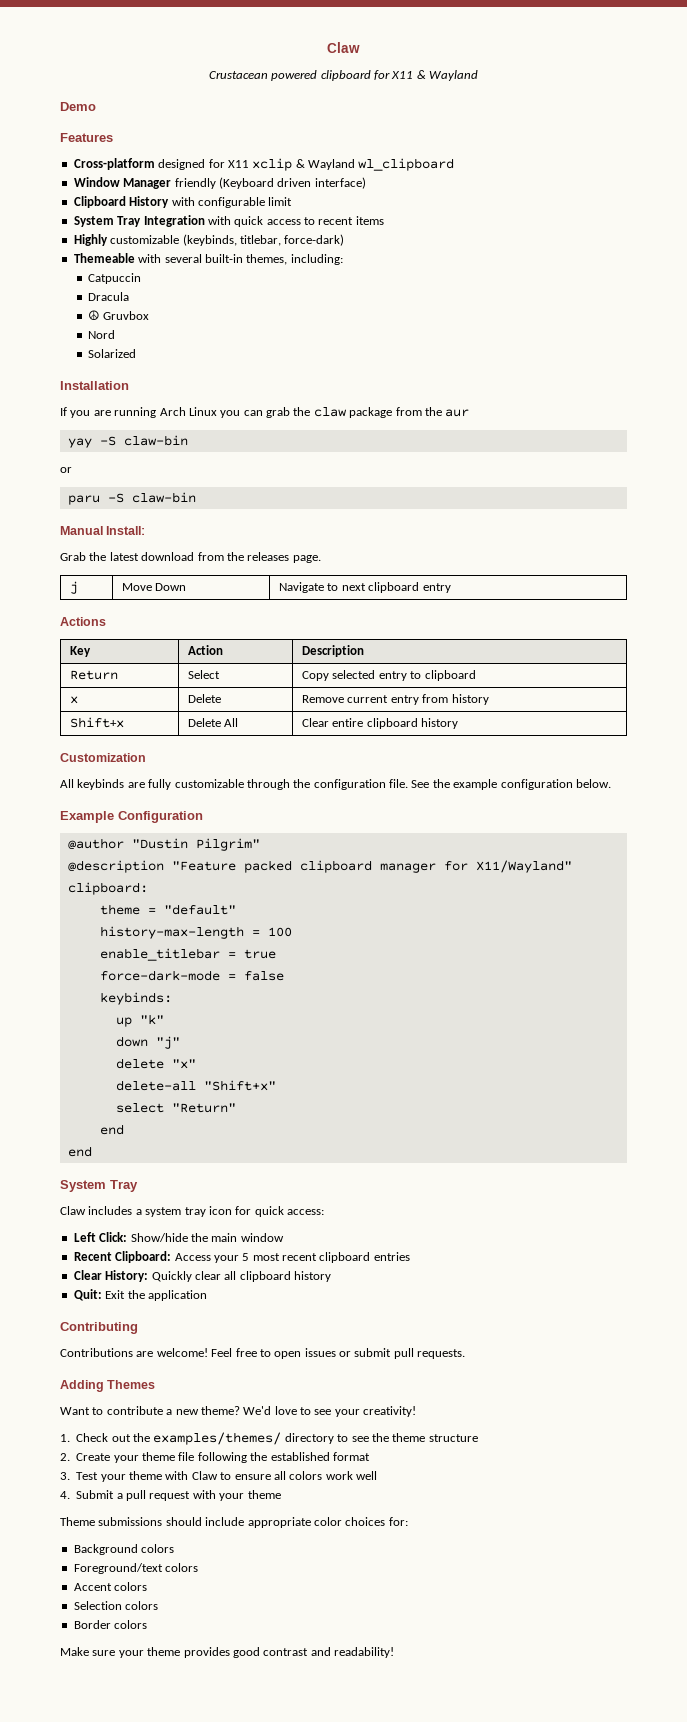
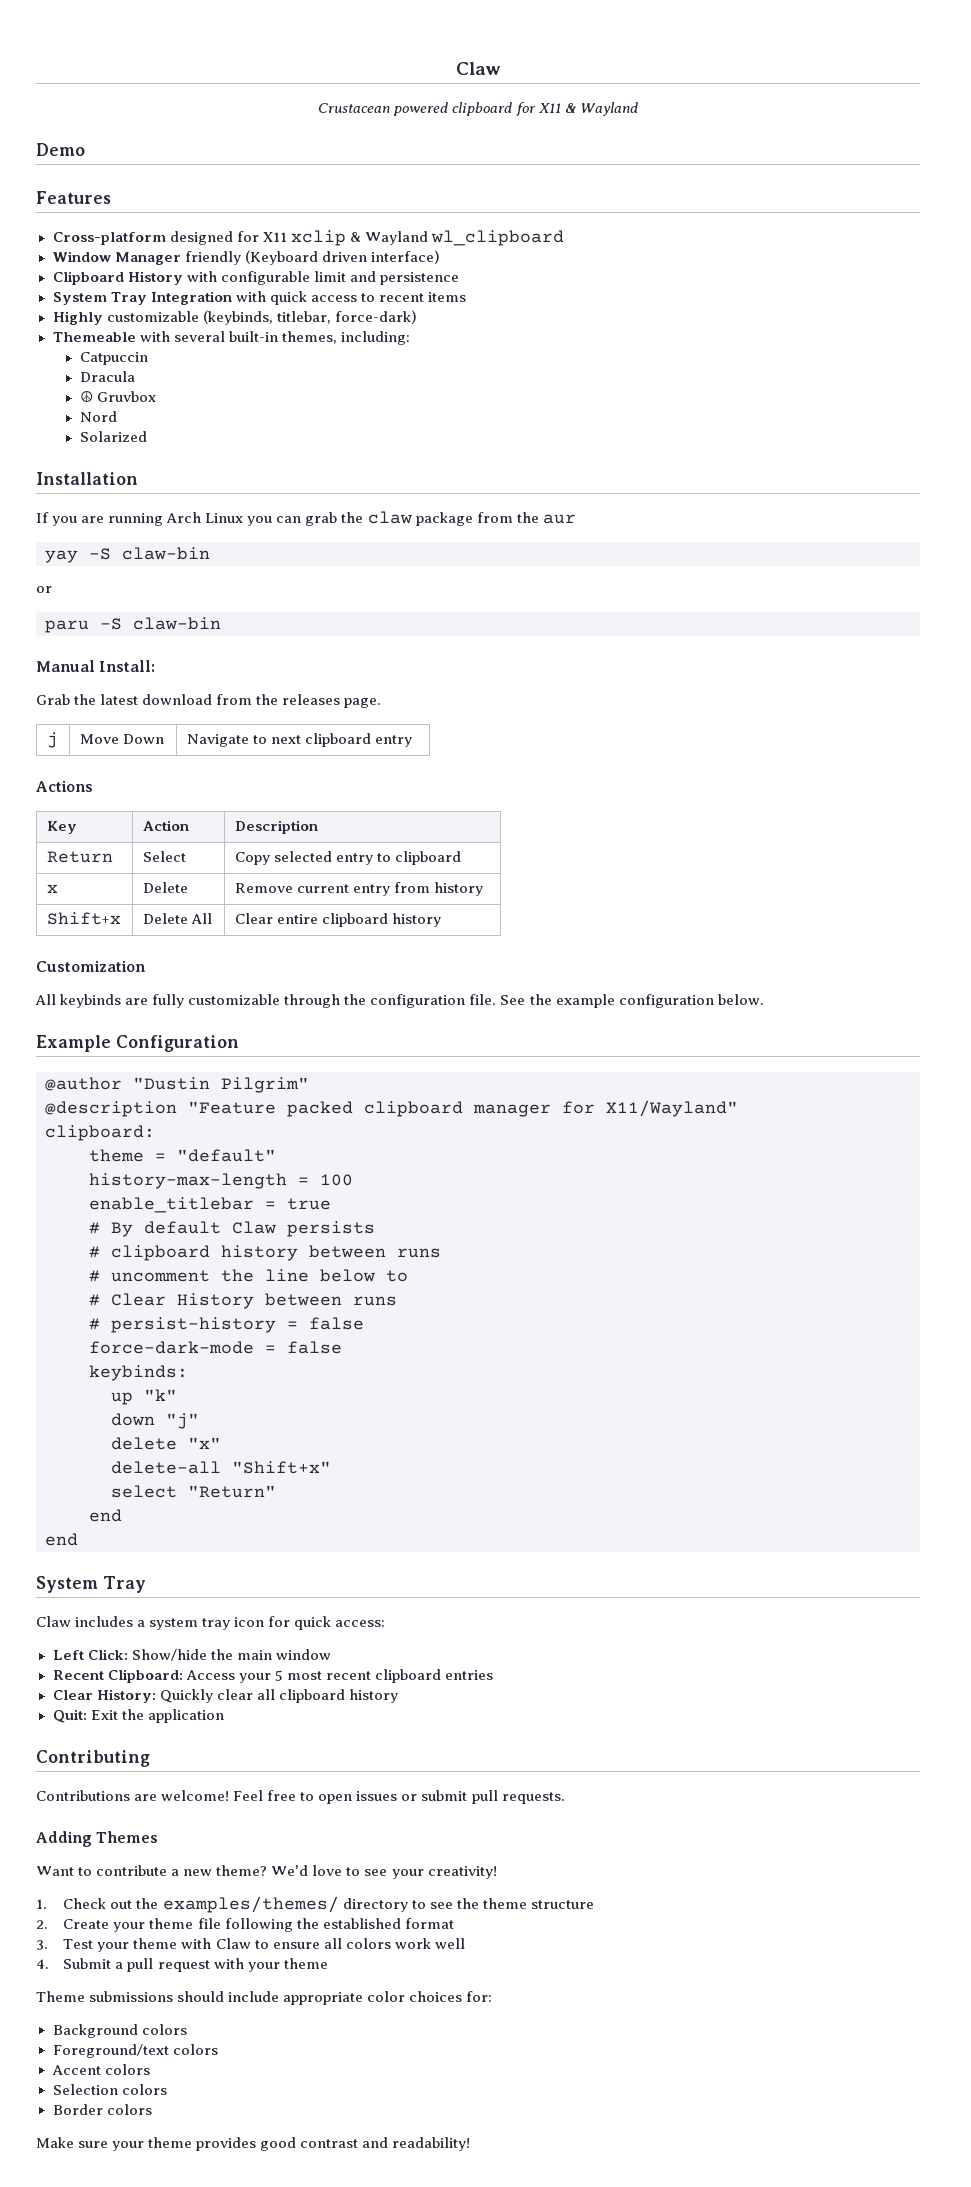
(293, 201) none -> [349,271,459,285] and persistence
(276, 954) none -> [89,1221,375,1237] [89,1245,441,1261] [89,1269,408,1282] [89,1293,397,1309] [89,1317,364,1333] // # By default Claw persists // # clipboard history between runs // # uncomment the line below to // # Clear History between runs // # persist-history = false

